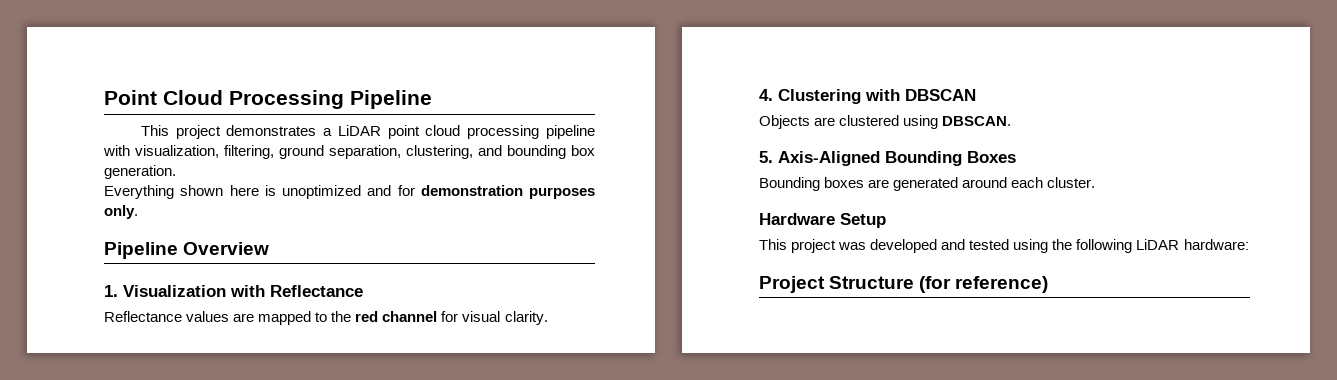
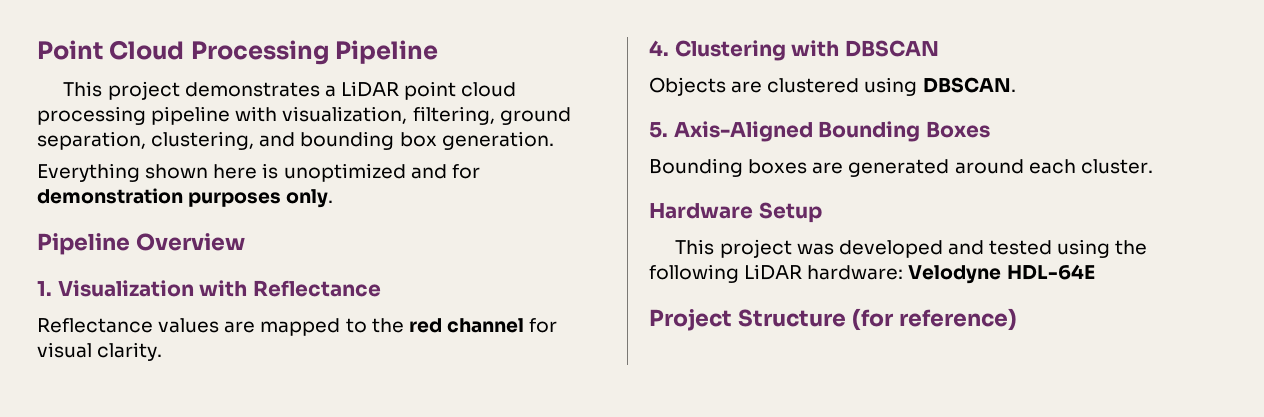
(1249, 244) none -> [908,264,1095,284] Velodyne HDL-64E

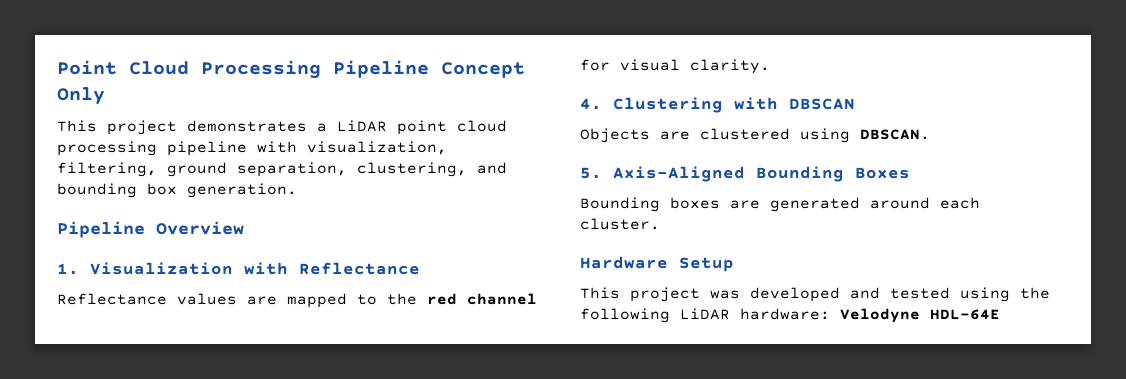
(439, 52) none -> [441,62,525,78] [57,87,105,105] Concept Only
[37,163,480,182] [37,188,334,208] // Everything shown here is unoptimized and for demonstration purposes only. -> (297, 190) none
[649,308,1017,331] // Project Structure (for reference) -> (1000, 314) none

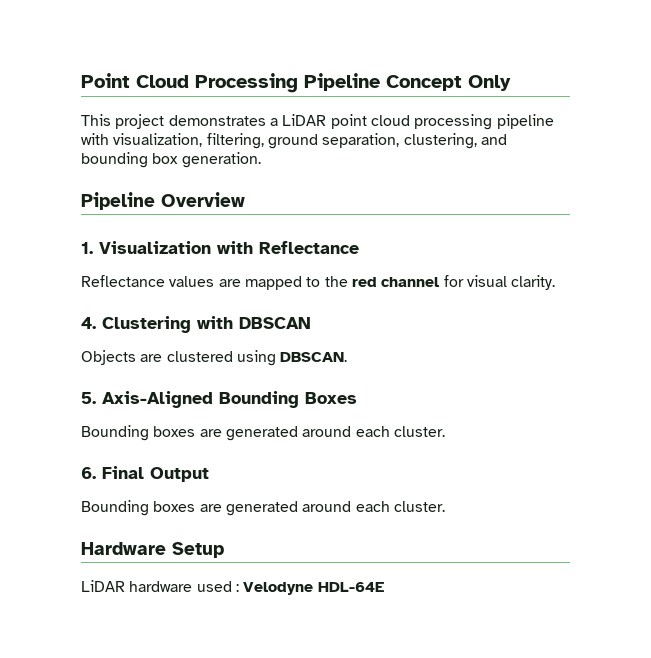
[580,256,734,272] [580,287,1050,302] [580,308,830,323] Hardware Setup // This project was developed and tested using the following LiDAR hardware: -> [81,466,209,482] [81,500,445,516] [81,542,224,558] [81,580,239,592] 6. Final Output // Bounding boxes are generated around each cluster. // Hardware Setup // LiDAR hardware used :

